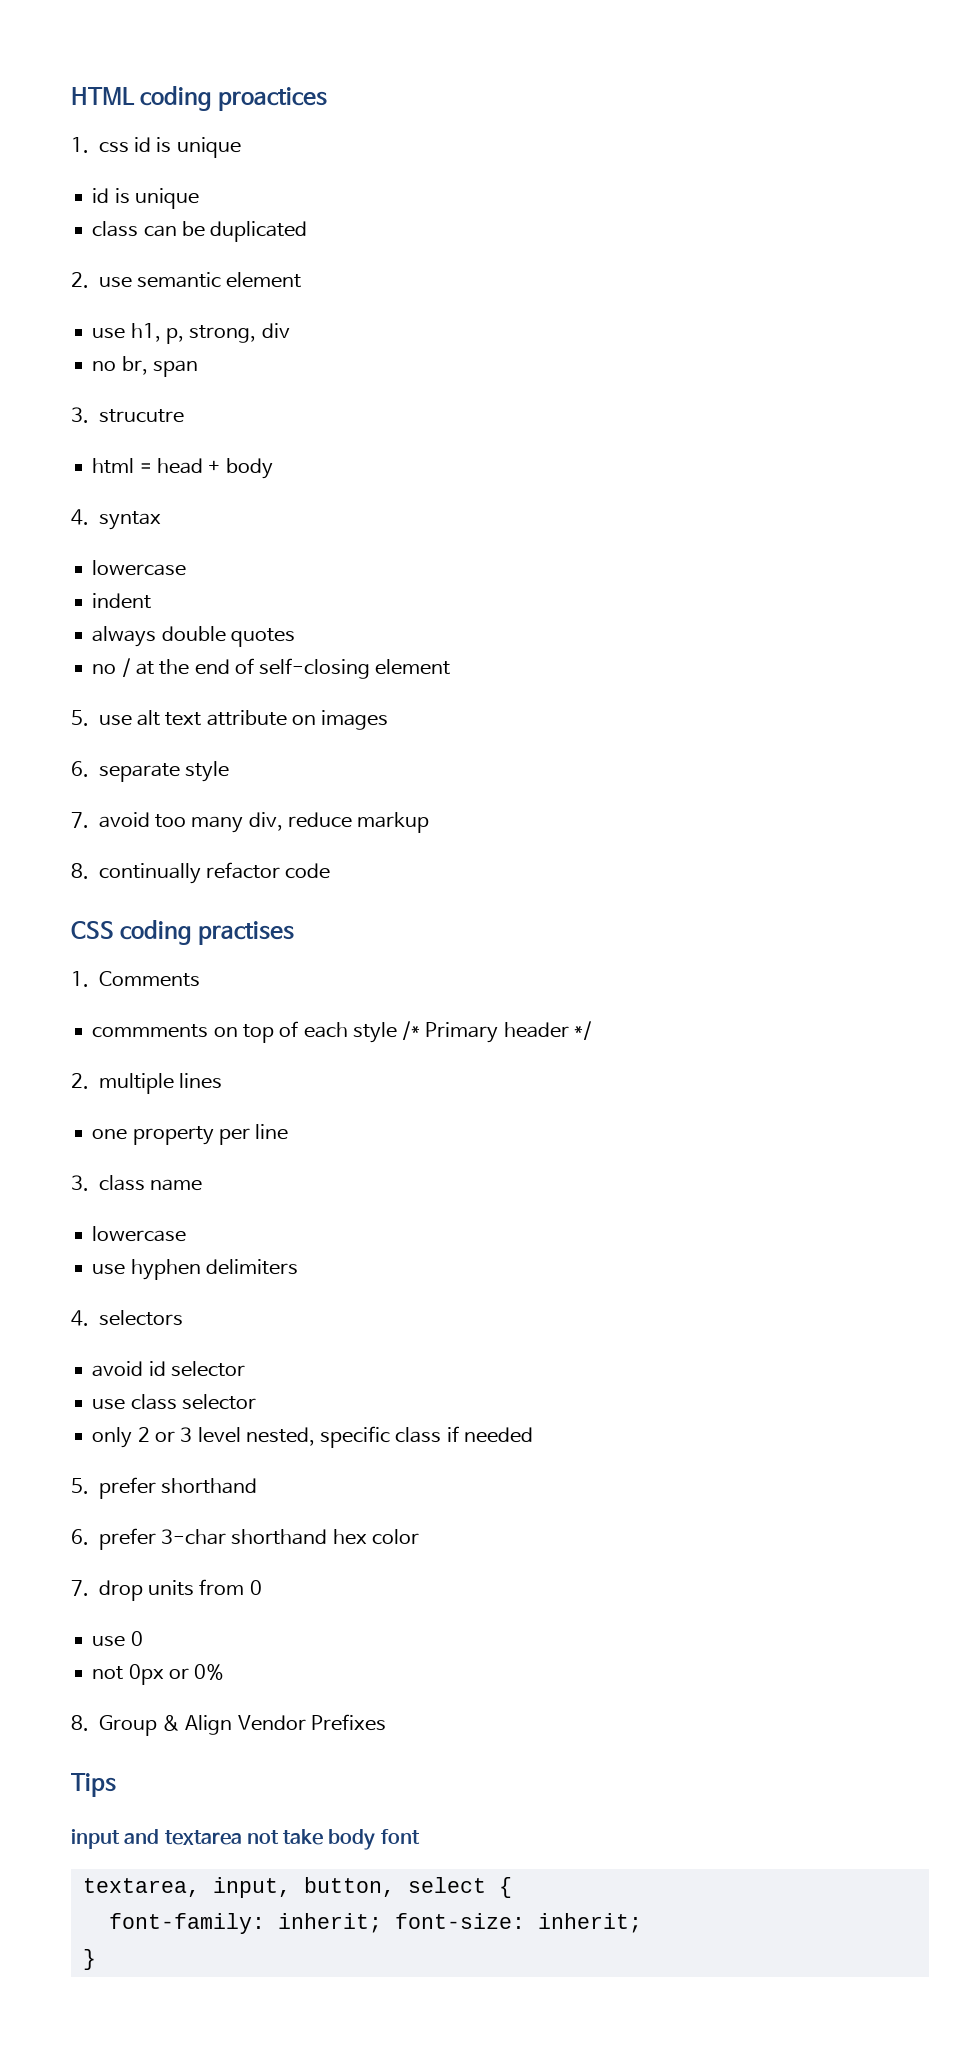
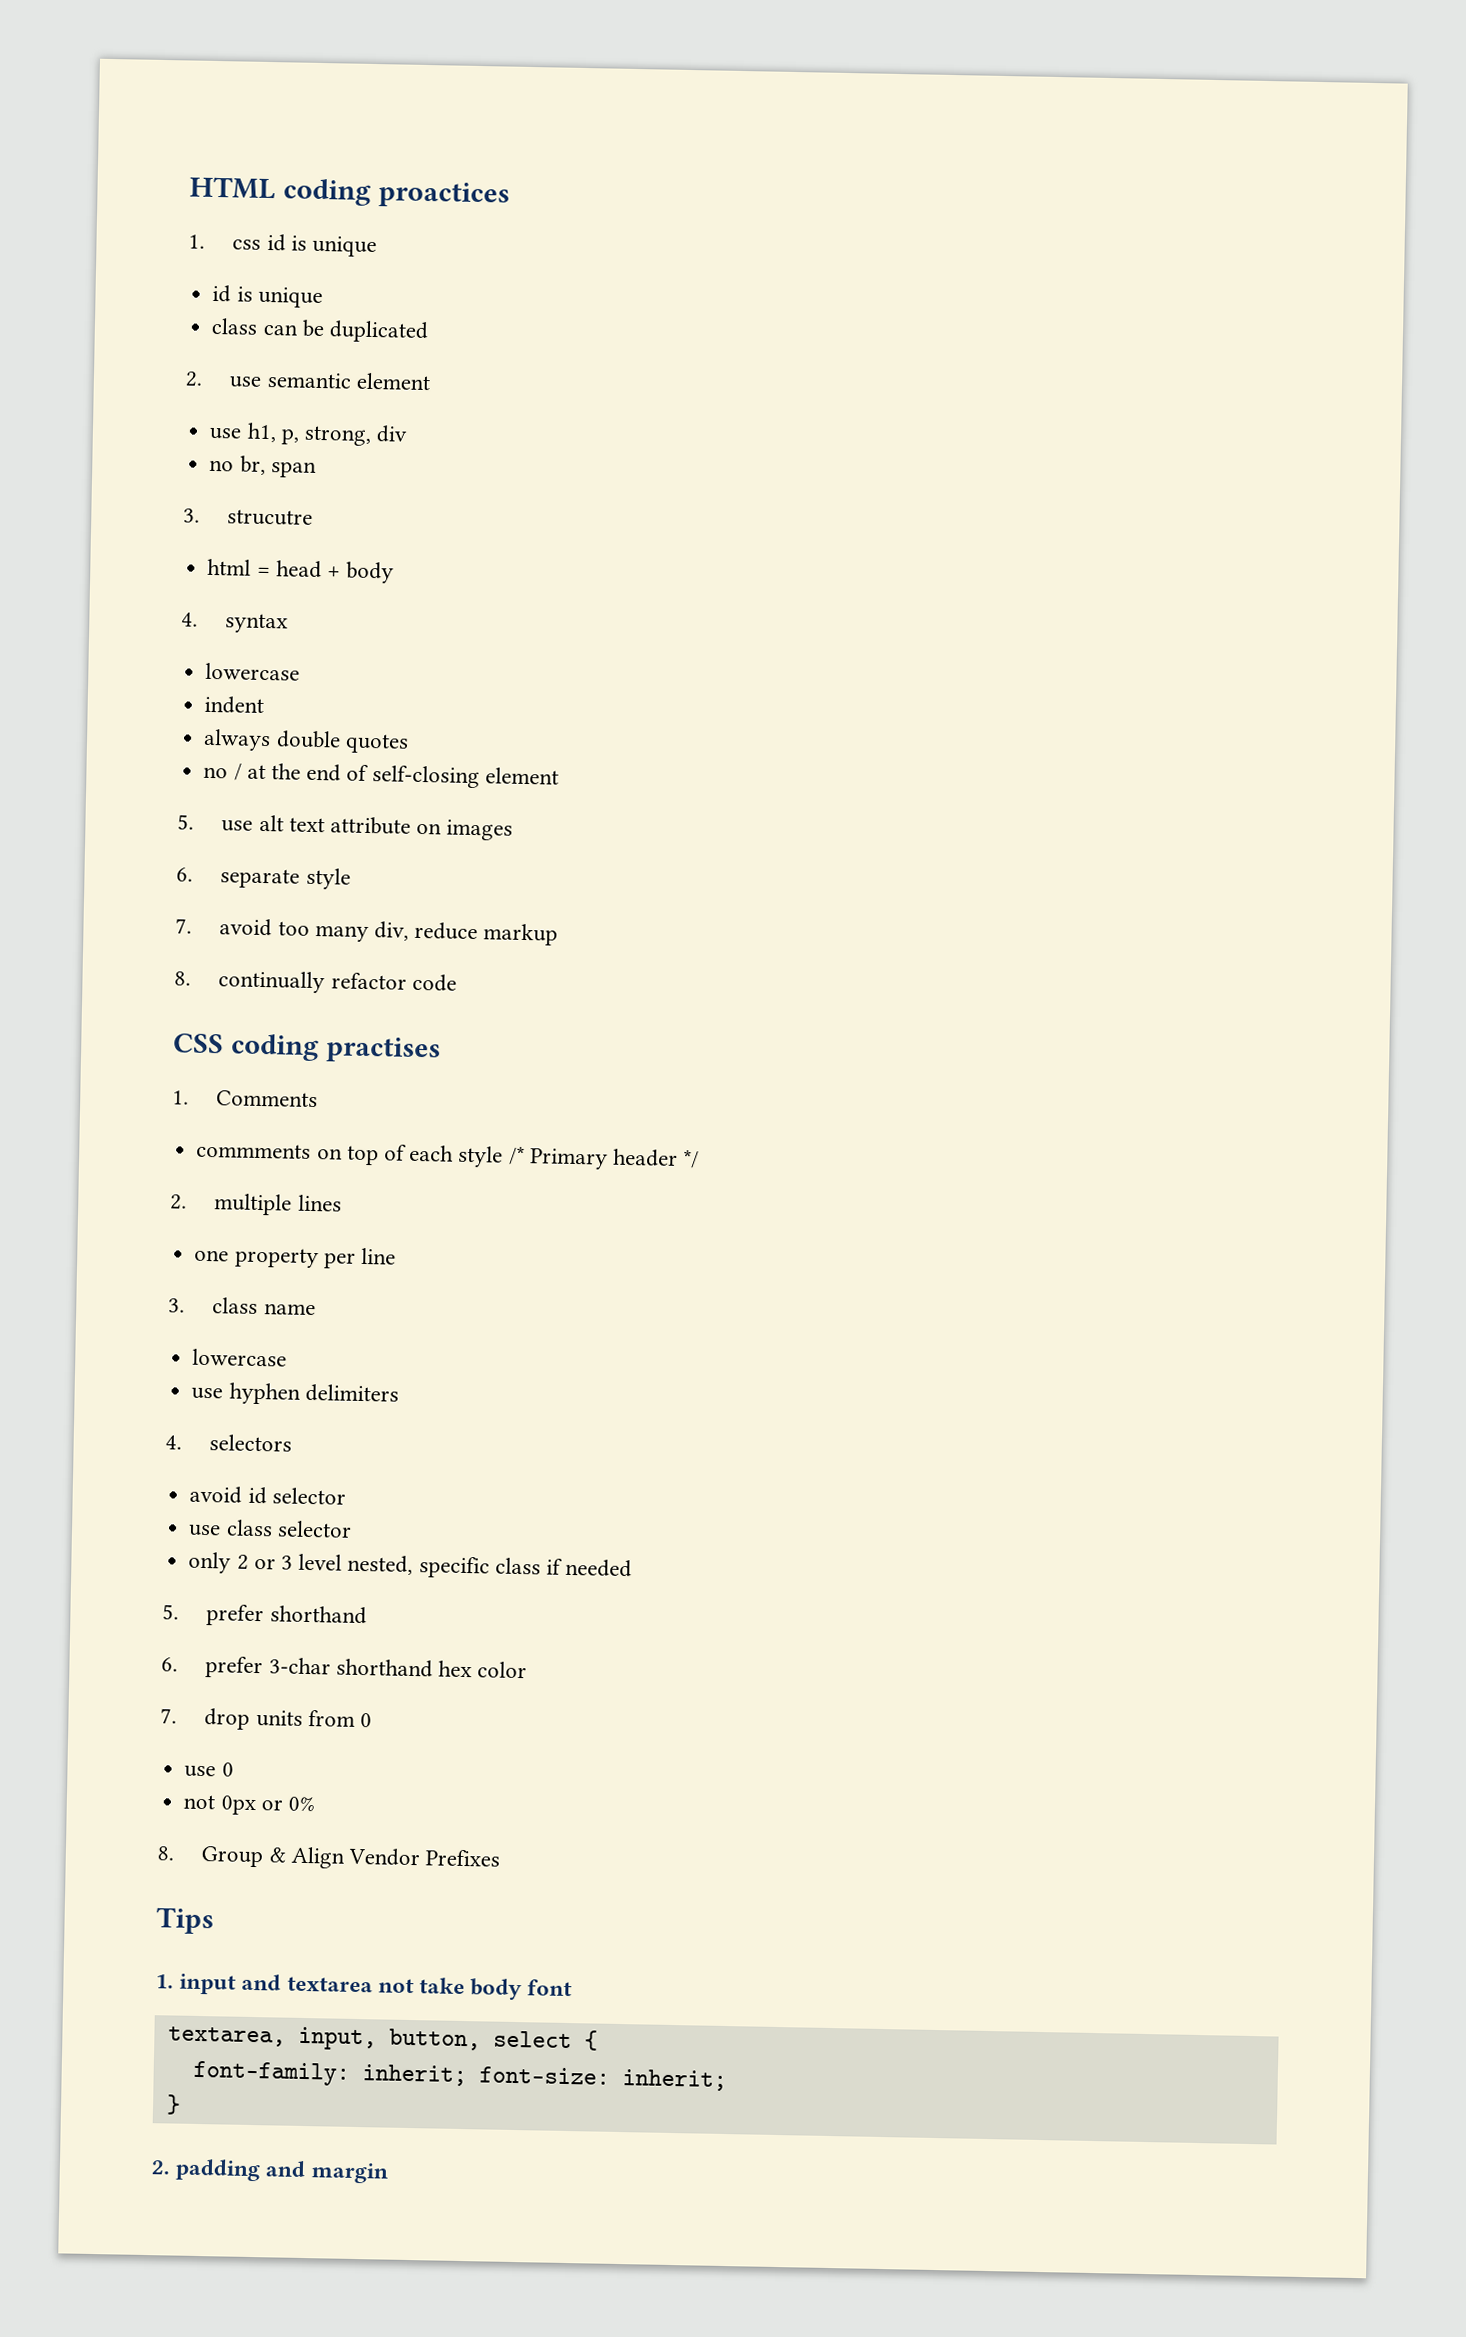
(116, 1785) none -> [155,1974,174,1989] 1.
(96, 1959) none -> [151,2158,389,2184] // 2. padding and margin

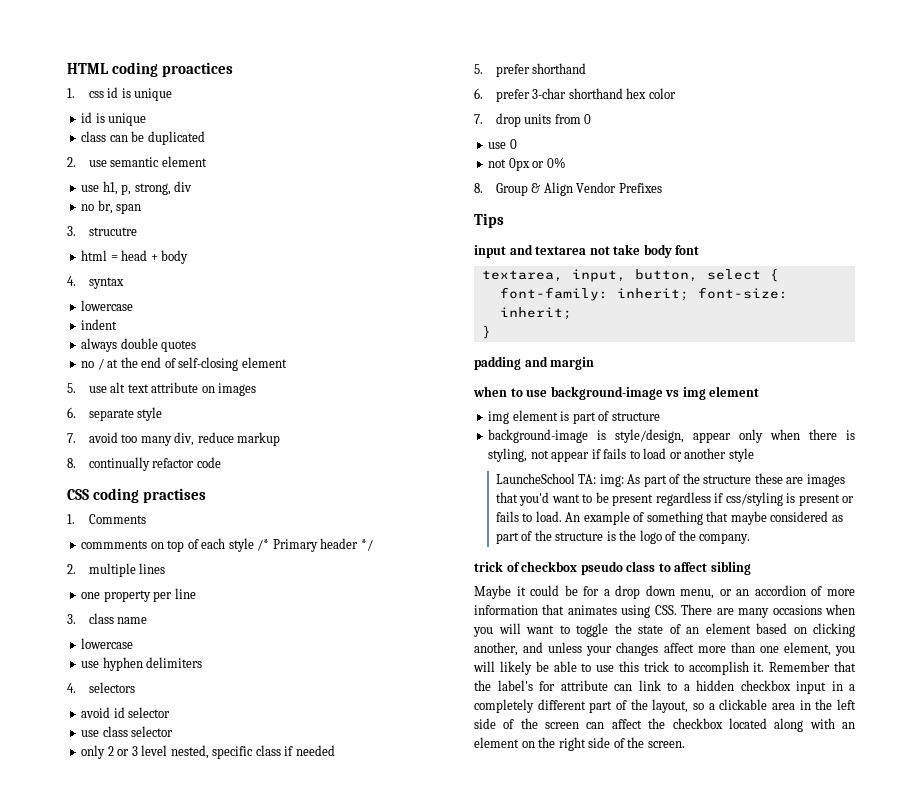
[155,1974,174,1989] 1. -> (504, 220) none
[151,2160,171,2175] 2. -> (491, 332) none
(389, 2173) none -> [473,386,760,400] [488,410,660,424] [488,429,855,443] [488,448,754,462] [495,473,845,487] [495,492,855,506] [495,511,843,525] [495,530,751,544] [474,561,751,575] [474,585,855,599] [474,604,856,618] [473,623,855,637] [474,642,855,656] [473,661,856,675] [474,680,855,694] [474,699,856,713] [474,718,855,732] [474,737,685,751] // when to use background-image vs img element // img element is part of structure // background-image is style/design, appear only when there is styling, not appear if fails to load or another style // LauncheSchool TA: img: As part of the structure these are images that you'd want to be present regardless if css/styling is present or fails to load. An example of something that maybe considered as part of the structure is the logo of the company. // trick of checkbox pseudo class to affect sibling // Maybe it could be for a drop down menu, or an accordion of more information that animates using CSS. There are many occasions when you will want to toggle the state of an element based on clicking another, and unless your changes affect more than one element, you will likely be able to use this trick to accomplish it. Remember that the label's for attribute can link to a hidden checkbox input in a completely different part of the layout, so a clickable area in the left side of the screen can affect the checkbox located along with an element on the right side of the screen.

